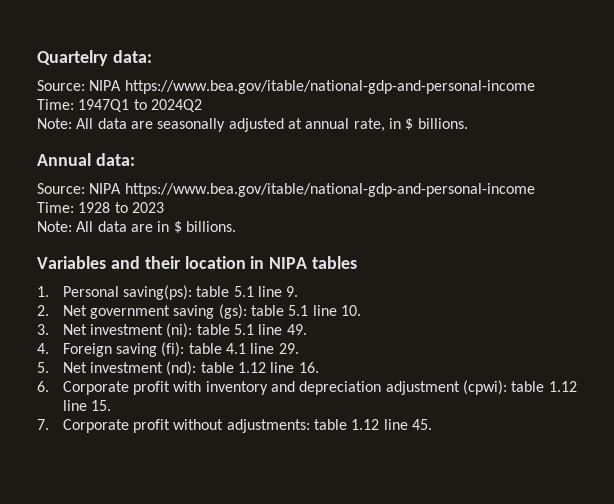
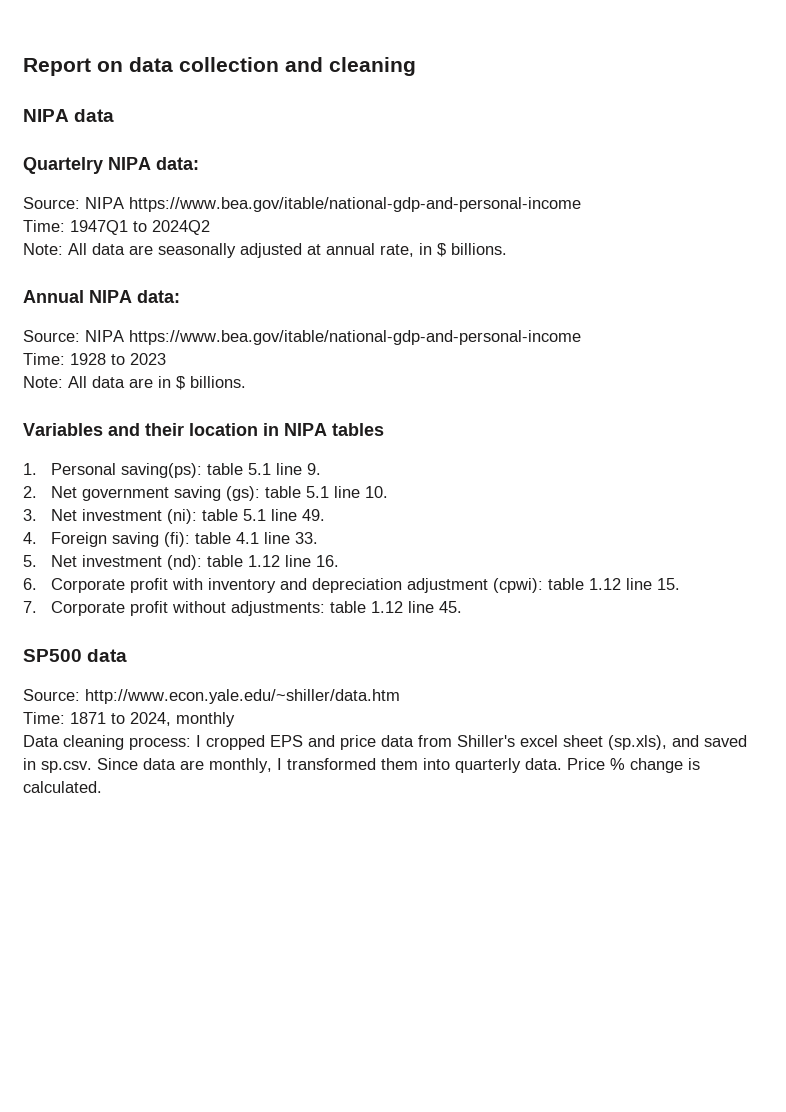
[37,50,108,66] Quartelry -> [23,57,416,76] [23,109,115,122] [23,157,151,174] Report on data collection and cleaning // NIPA data // Quartelry NIPA
(91, 159) none -> [89,290,132,303] NIPA
[278,343,299,354] 29. -> [295,532,319,544] 33.
(432, 424) none -> [23,649,128,662] [23,689,400,704] [23,712,235,727] [23,735,747,750] [23,758,700,773] [23,781,102,793] // SP500 data // Source: http://www.econ.yale.edu/~shiller/data.htm // Time: 1871 to 2024, monthly // Data cleaning process: I cropped EPS and price data from Shiller's excel sheet (sp.xls), and saved in sp.csv. Since data are monthly, I transformed them into quarterly data. Price % change is calculated.

